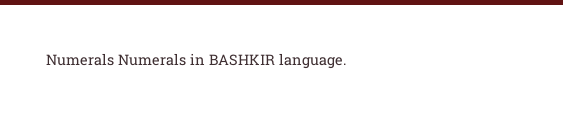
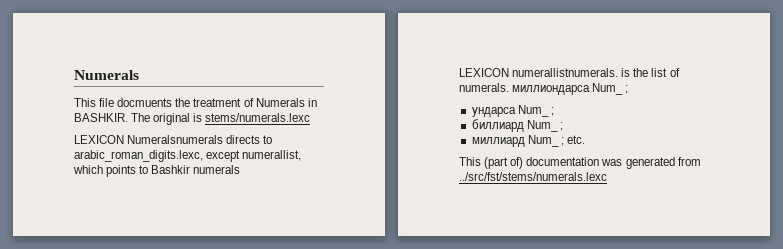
[46,53,346,69] Numerals Numerals in BASHKIR language. -> [74,70,139,80] [74,98,317,107] [74,113,311,125] [74,135,273,144] [74,150,302,162] [73,165,241,177] [459,68,680,77] [459,83,629,95] [471,105,554,117] [471,119,563,132] [471,135,585,147] [459,157,701,169] [459,172,607,181] Numerals // This file docmuents the treatment of Numerals in BASHKIR. The original is stems/numerals.lexc // LEXICON Numeralsnumerals directs to arabic_roman_digits.lexc, except numerallist, which points to Bashkir numerals // LEXICON numerallistnumerals. is the list of numerals. миллиондарса Num_ ; // ундарса Num_ ; // биллиард Num_ ; // миллиард Num_ ; etc. // This (part of) documentation was generated from ../src/fst/stems/numerals.lexc

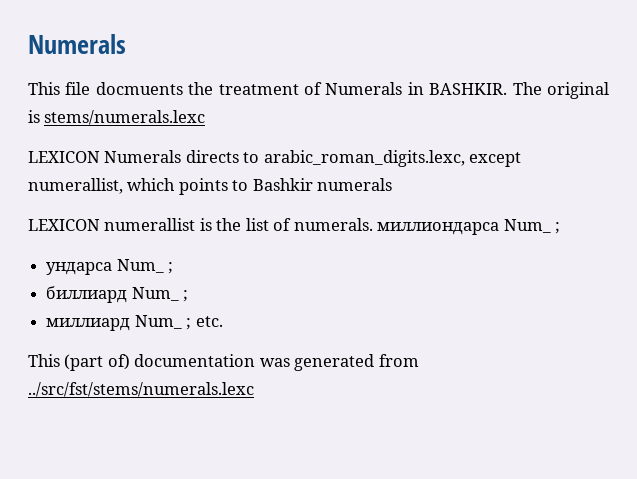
[127,135,224,144] Numeralsnumerals -> [104,150,182,163] Numerals
[512,68,619,77] numerallistnumerals. -> [104,218,196,231] numerallist

